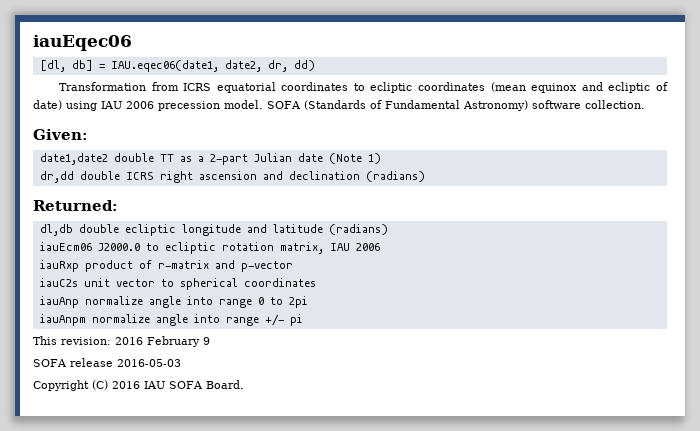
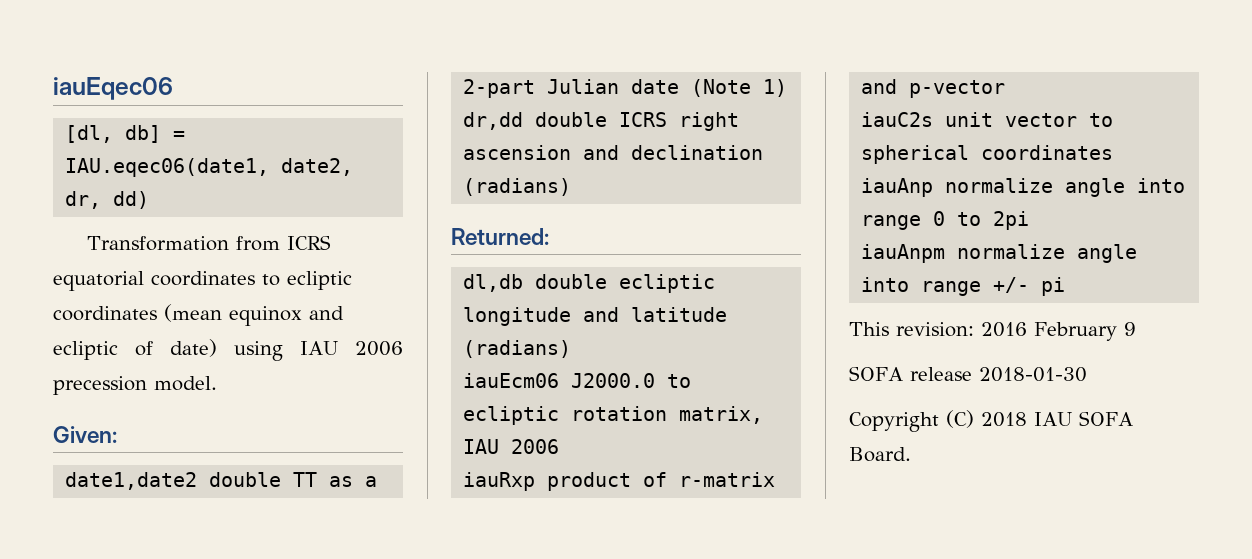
[267,100,645,111] SOFA (Standards of Fundamental Astronomy) software collection. -> (217, 383) none
[117,359,181,367] 2016-05-03 -> [978,367,1087,382] 2018-01-30
[112,381,140,389] 2016 -> [981,412,1027,427] 2018

